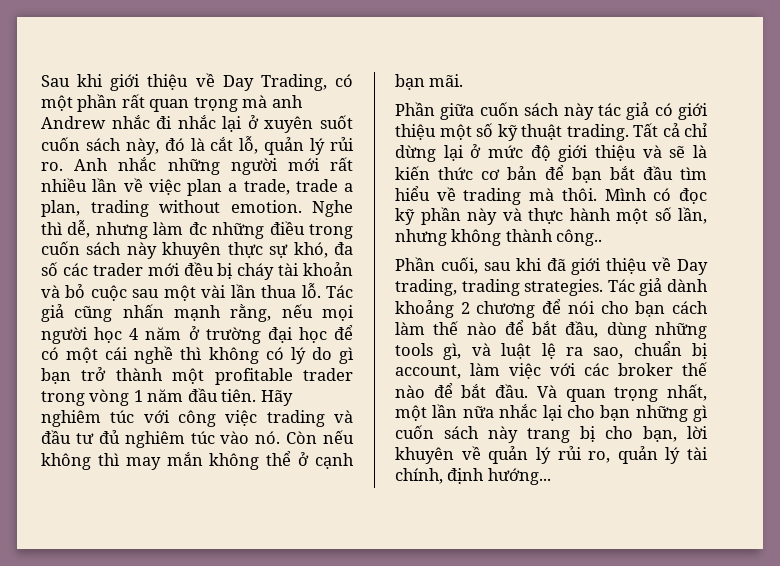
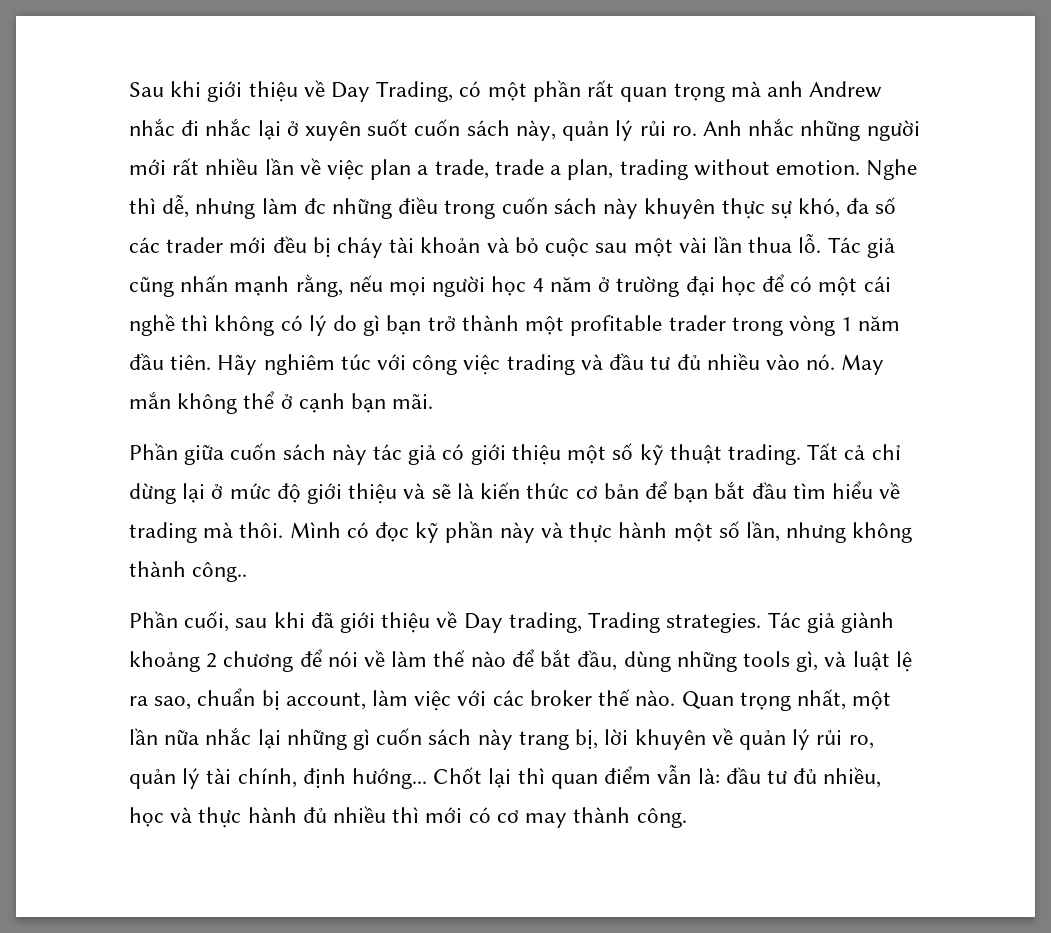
[164,136,259,154] đó là cắt lỗ, -> (556, 130) none
[124,430,354,448] [41,453,161,470] nghiêm túc vào nó. Còn nếu không thì may -> [706,353,885,375] nhiều vào nó. May
[461,279,520,296] trading -> [588,612,661,633] Trading
[667,279,708,292] dành -> [840,612,894,633] giành
[600,301,708,317] cho bạn cách -> [364,650,386,667] về
[395,383,606,402] nào để bắt đầu. Và quan -> [635,690,734,709] nào. Quan
[566,405,631,421] cho bạn -> (281, 739) none
[580,426,677,442] bị cho bạn, -> [575,729,599,749] bị,
(551, 476) none -> [433,764,882,789] [129,806,687,828] Chốt lại thì quan điểm vẫn là: đầu tư đủ nhiều, học và thực hành đủ nhiều thì mới có cơ may thành công.

